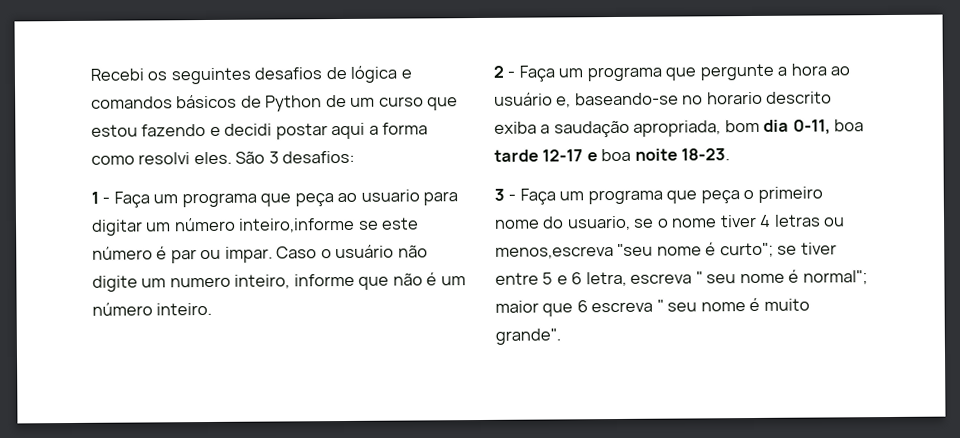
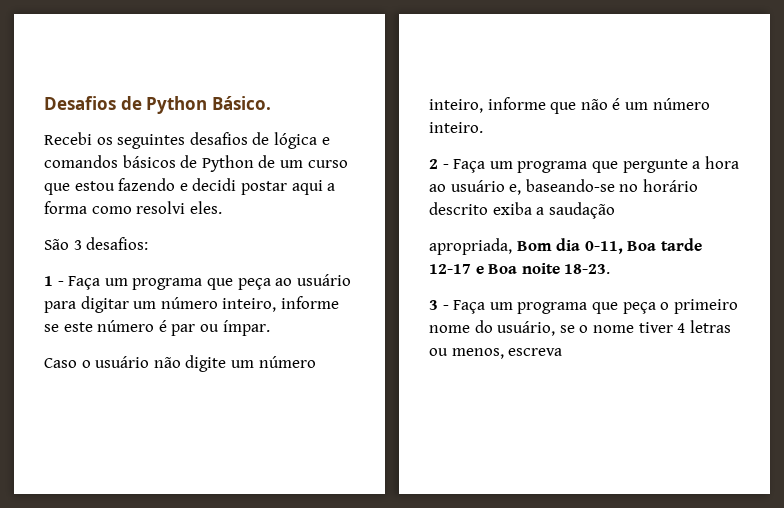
(90, 74) none -> [44,96,271,114] Desafios de Python Básico. //
(232, 158) none -> (222, 207) //
[360,189,420,202] usuario -> [296,274,351,286] usuário
[238,217,356,233] inteiro,informe -> [222,296,339,312] inteiro, informe
[224,246,273,263] impar. -> [222,320,270,336] ímpar. //
[169,276,231,288] numero -> [258,356,316,368] número
[706,91,763,105] horario -> [642,179,698,192] horário
[633,119,760,137] apropriada, bom -> [429,238,552,255] // apropriada, Bom
[834,119,865,132] boa -> [627,241,657,251] Boa
[601,148,632,162] boa -> [488,264,518,274] Boa
[566,215,631,231] usuario, -> [497,321,556,336] usuário,
[495,242,837,259] [495,269,868,287] [495,297,810,317] [495,328,561,345] menos,escreva "seu nome é curto"; se tiver entre 5 e 6 letra, escreva " seu nome é normal"; maior que 6 escreva " seu nome é muito grande". -> [451,348,563,359] menos, escreva

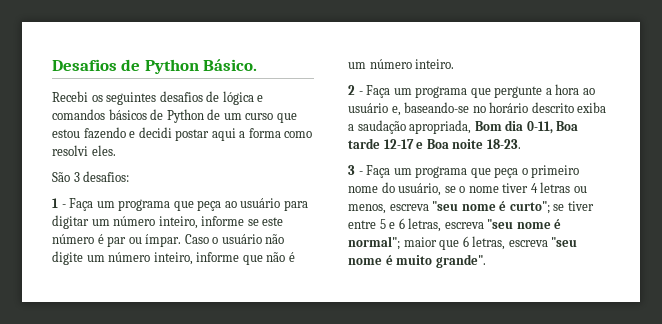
(270, 328) // -> (182, 240) none
(615, 210) // -> (406, 127) none
(563, 352) none -> [432,201,594,214] [348,218,562,232] [348,236,578,250] [348,254,486,268] "seu nome é curto"; se tiver entre 5 e 6 letras, escreva "seu nome é normal"; maior que 6 letras, escreva "seu nome é muito grande".

